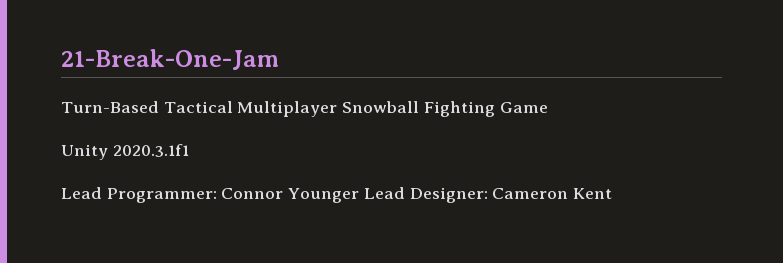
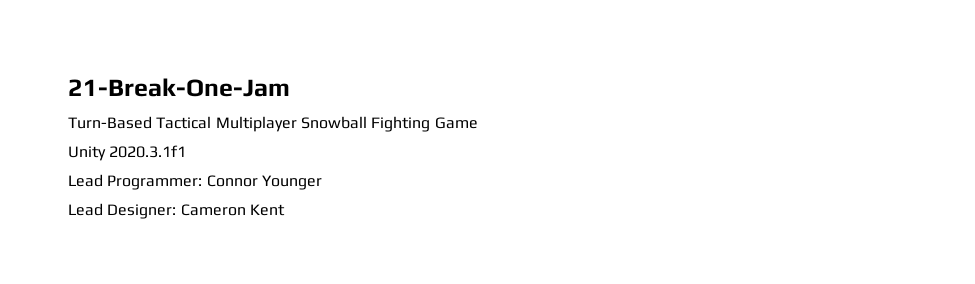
(360, 195) none -> (322, 182) //

